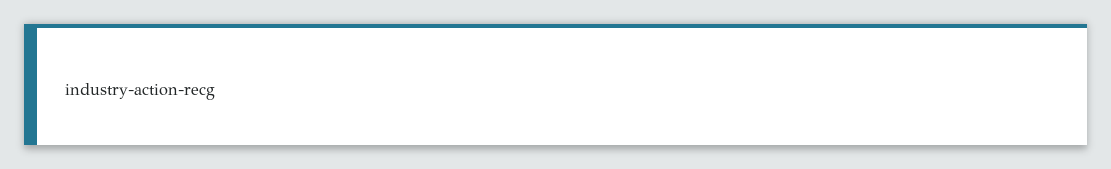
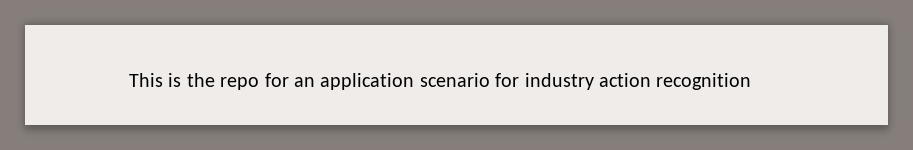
[65,83,215,100] industry-action-recg -> [129,73,752,90] This is the repo for an application scenario for industry action recognition

